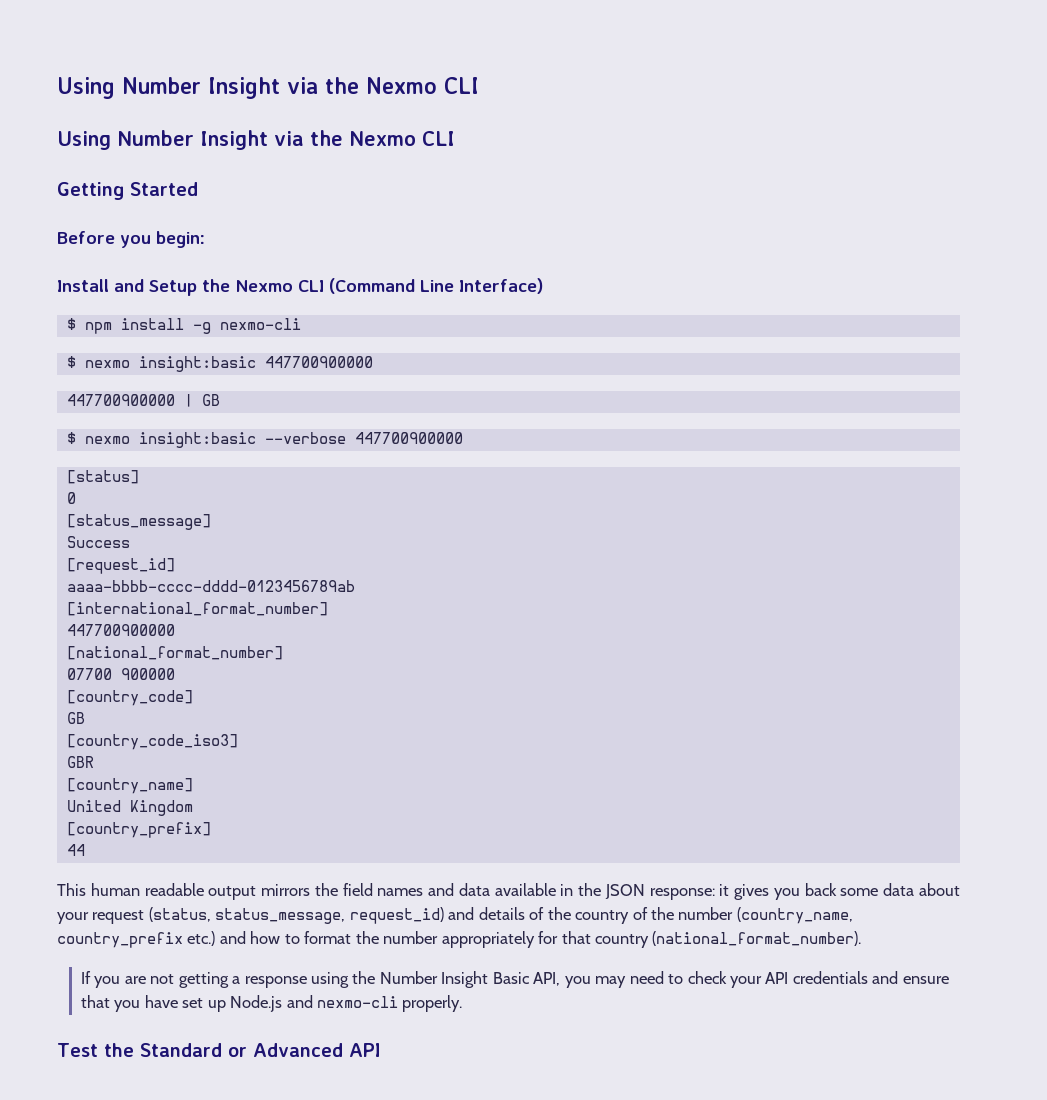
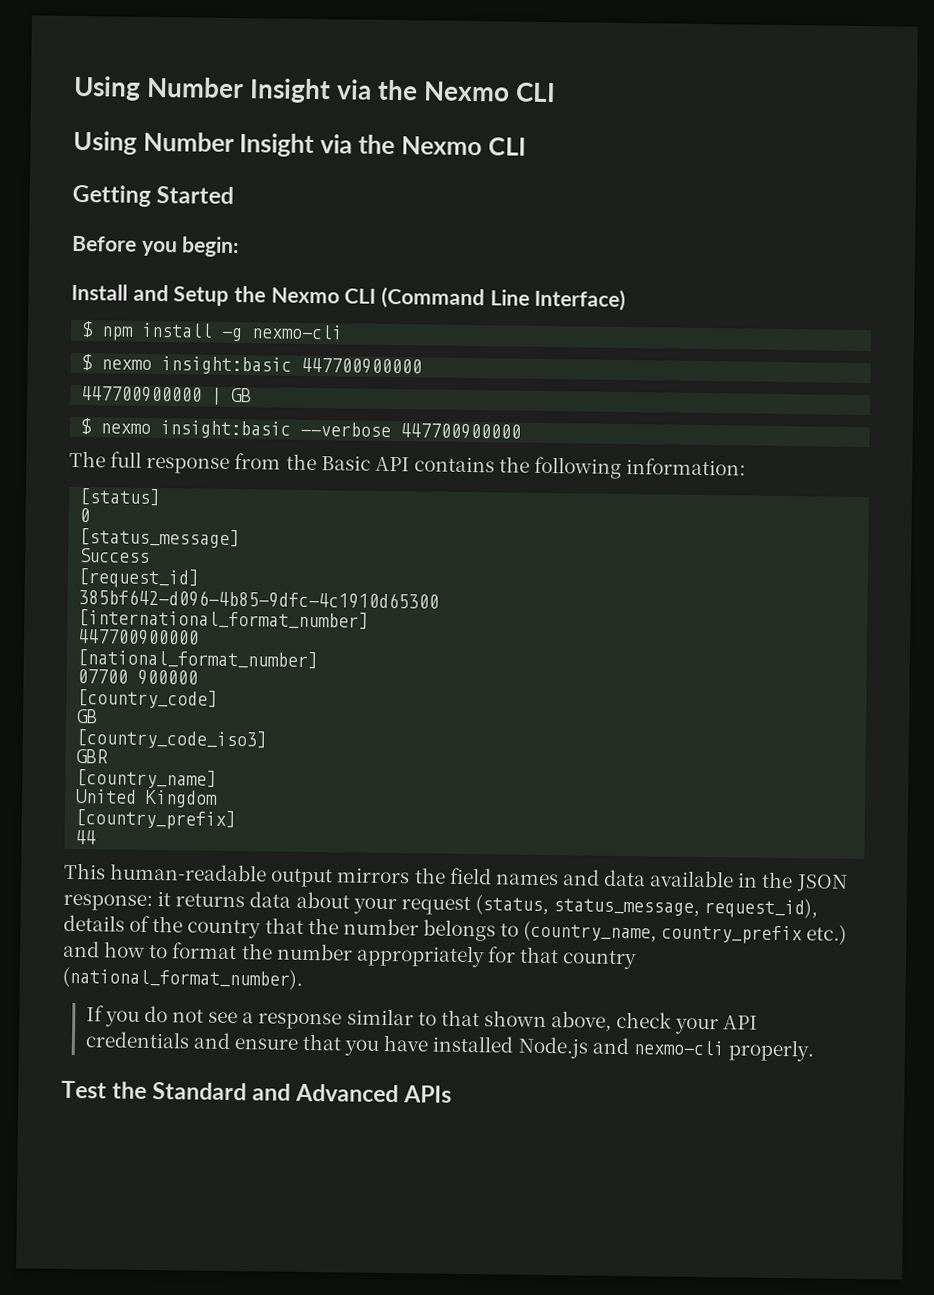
(463, 438) none -> [69,450,747,479] // The full response from the Basic API contains the following information:
[66,580,355,592] aaaa-bbbb-cccc-dddd-0123456789ab -> [78,589,440,610] 385bf642-d096-4b85-9dfc-4c1910d65300
[90,883,204,896] human readable -> [110,863,268,882] human-readable
[734,883,879,900] gives you back some -> [175,893,246,908] returns
[349,907,475,924] request_id) and -> [704,897,819,919] request_id),
[632,907,734,920] of the number -> [264,917,520,942] that the number belongs to
[124,971,684,988] are not getting a response using the Number Insight Basic API, you may need to -> [143,1005,613,1032] do not see a response similar to that shown above,
[182,998,226,1012] set up -> [432,1035,515,1053] installed
[227,1043,381,1057] or Advanced API -> [252,1083,453,1103] and Advanced APIs

